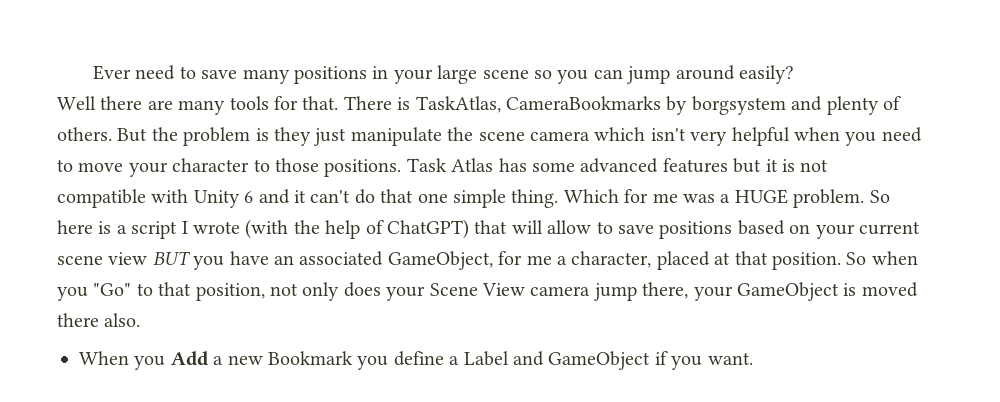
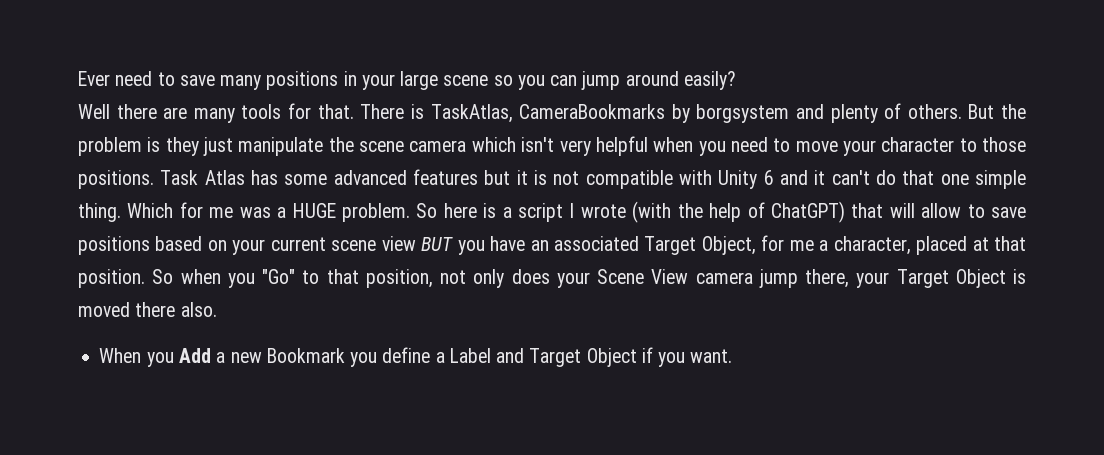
[387,251,493,270] GameObject, -> [644,236,756,255] Target Object,
[736,282,839,301] GameObject -> [896,269,1006,288] Target Object
[548,351,651,370] GameObject -> [529,348,637,367] Target Object

